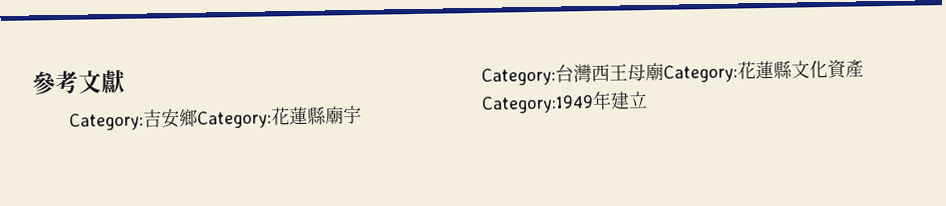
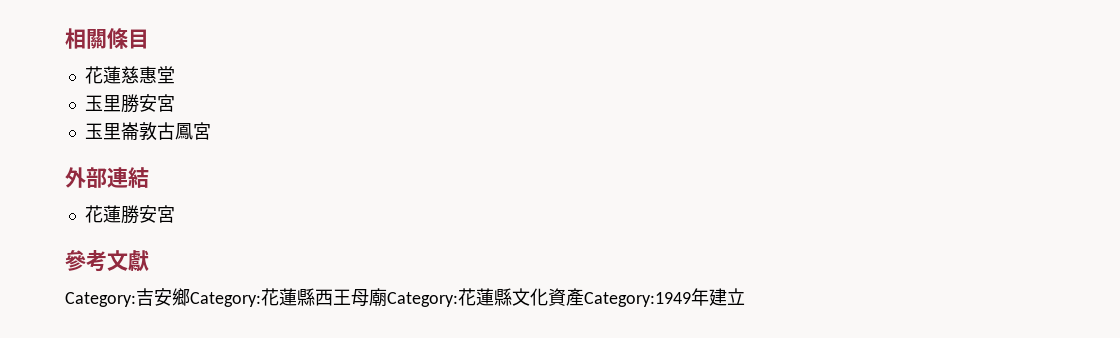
(32, 83) none -> [65,28,149,49] [84,66,175,84] [84,94,175,113] [84,121,211,141] [65,167,149,188] [84,205,175,224] 相關條目 // 花蓮慈惠堂 // 玉里勝安宮 // 玉里崙敦古鳳宮 // 外部連結 // 花蓮勝安宮 //
[325,104,363,125] [481,63,593,86] 廟宇Category:台灣 -> (315, 297) none

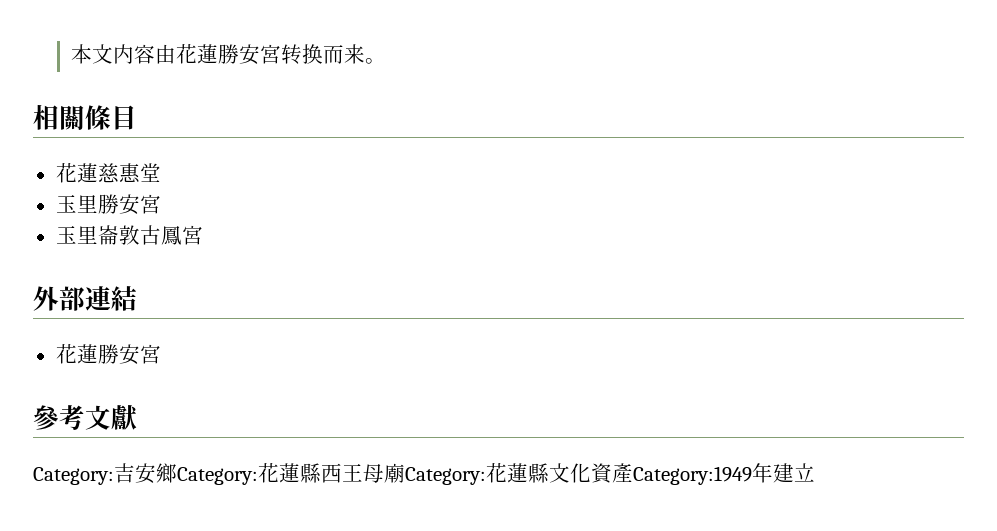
(65, 38) none -> [71,44,387,65] 本文内容由花蓮勝安宮转换而来。 //

